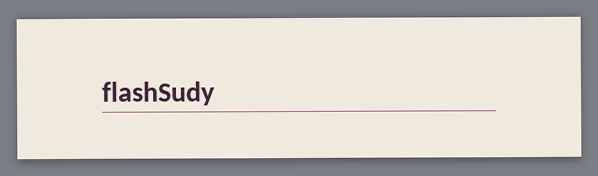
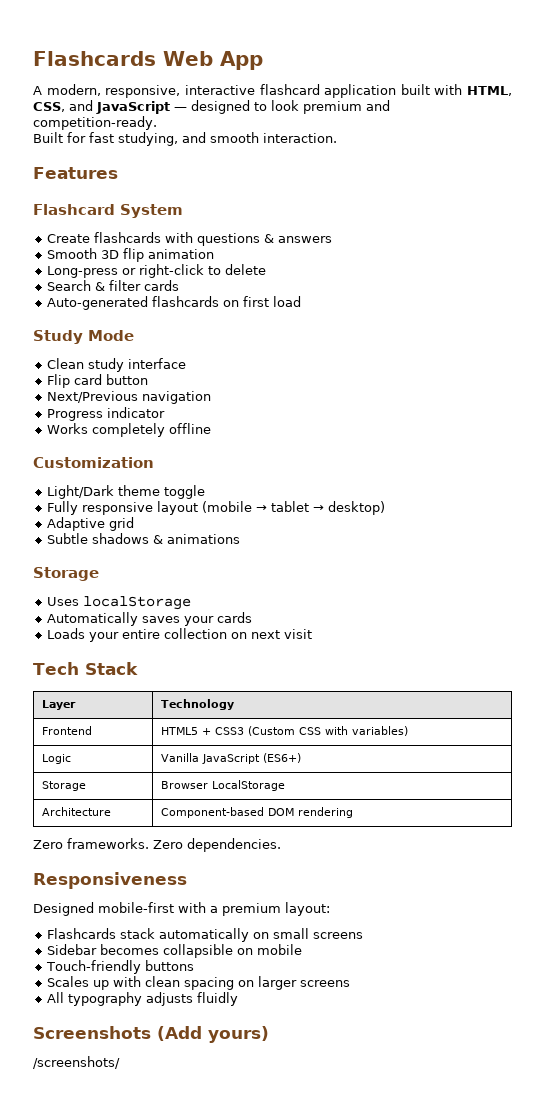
[101,81,216,106] flashSudy -> [33,51,263,70] [33,84,512,98] [33,100,390,114] [33,116,157,130] [33,132,337,146] [33,167,118,179] [33,204,183,218] [46,232,332,246] [46,248,214,262] [46,264,266,278] [46,280,179,291] [46,296,301,310] [33,330,134,344] [46,358,186,372] [46,374,148,388] [46,391,211,404] [46,407,165,421] [46,423,211,437] [33,457,154,468] [46,485,205,499] [46,501,385,515] [46,517,134,531] [46,533,240,544] [33,567,99,581] [46,596,191,610] [46,612,252,626] [46,628,312,642] [33,662,138,675] [42,700,77,710] [161,699,235,710] [42,726,93,735] [161,726,409,736] [42,754,72,764] [161,753,302,764] [42,781,87,791] [161,780,286,791] [42,807,112,816] [161,807,354,818] [33,838,281,852] [33,872,187,889] [33,902,330,916] [46,928,363,942] [46,944,302,958] [45,960,194,974] [46,976,350,990] [46,992,238,1006] [33,1026,269,1043] [33,1056,120,1069] Flashcards Web App // A modern, responsive, interactive flashcard application built with HTML, CSS, and JavaScript — designed to look premium and competition-ready. // Built for fast studying, and smooth interaction. // Features // Flashcard System // Create flashcards with questions & answers // Smooth 3D flip animation // Long-press or right-click to delete // Search & filter cards // Auto-generated flashcards on first load // Study Mode // Clean study interface // Flip card button // Next/Previous navigation // Progress indicator // Works completely offline // Customization // Light/Dark theme toggle // Fully responsive layout (mobile → tablet → desktop) // Adaptive grid // Subtle shadows & animations // Storage // Uses localStorage // Automatically saves your cards // Loads your entire collection on next visit // Tech Stack // Layer | Technology // Frontend | HTML5 + CSS3 (Custom CSS with variables) // Logic | Vanilla JavaScript (ES6+) // Storage | Browser LocalStorage // Architecture | Component-based DOM rendering // Zero frameworks. Zero dependencies. // Responsiveness // Designed mobile-first with a premium layout: // Flashcards stack automatically on small screens // Sidebar becomes collapsible on mobile // Touch-friendly buttons // Scales up with clean spacing on larger screens // All typography adjusts fluidly // Screenshots (Add yours) // /screenshots/

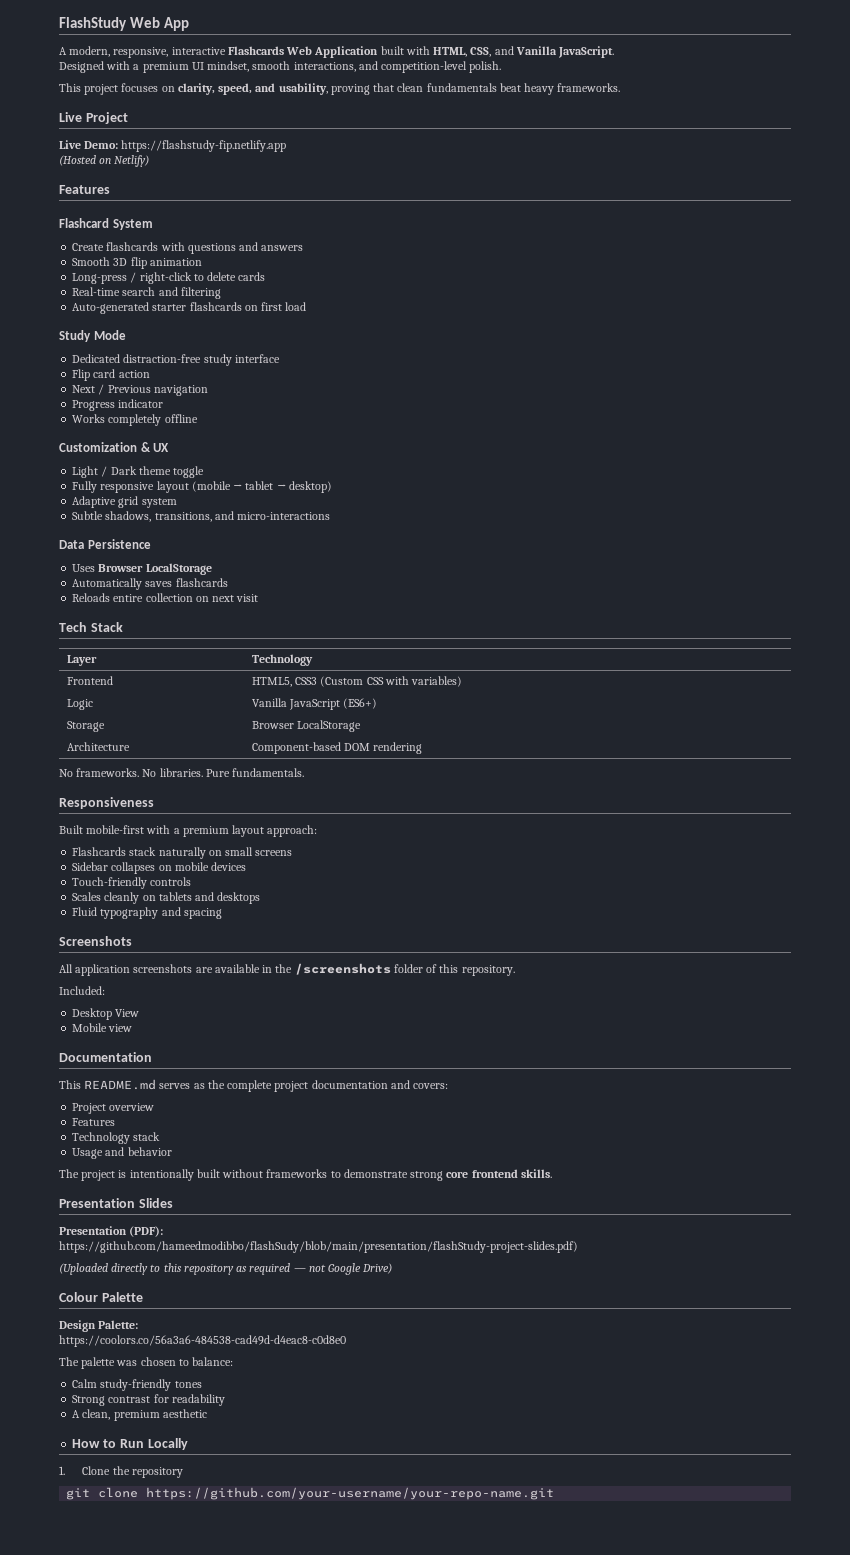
[33,51,156,66] Flashcards -> [59,17,127,31] FlashStudy
[259,84,397,98] flashcard application -> [227,46,379,58] Flashcards Web Application
[96,100,390,114] [33,116,157,130] [33,132,337,146] JavaScript — designed to look premium and competition-ready. // Built for fast studying, and smooth interaction. -> [515,46,615,58] [59,61,502,73] [59,83,621,95] [59,112,128,124] [59,140,287,152] [59,155,150,167] Vanilla JavaScript. // Designed with a premium UI mindset, smooth interactions, and competition-level polish. // This project focuses on clarity, speed, and usability, proving that clean fundamentals beat heavy frameworks. // Live Project // Live Demo: https://flashstudy-fip.netlify.app // (Hosted on Netlify)
[263,234,274,243] & -> [239,242,259,251] and
[121,268,136,275] or -> [130,272,137,283] /
[46,280,179,291] // Search & filter cards -> [238,272,266,281] [72,287,221,299] cards // Real-time search and filtering
(148, 303) none -> [152,304,187,311] starter
[46,358,84,369] Clean -> [72,354,202,363] Dedicated distraction-free
[105,374,148,385] [46,391,138,403] button // Next/Previous -> [118,370,150,378] [72,384,151,395] action // Next / Previous
[46,485,114,499] // Light/Dark -> [140,442,170,452] [72,466,137,478] & UX // Light / Dark
(134, 524) none -> [141,498,177,508] system
[91,533,240,544] [33,567,99,581] shadows & animations // Storage -> [105,511,331,522] [59,539,151,549] shadows, transitions, and micro-interactions // Data Persistence
[82,596,191,610] localStorage -> [98,563,212,575] Browser LocalStorage
[183,612,252,626] [46,628,119,642] your cards // Loads your -> [175,578,228,587] [72,593,111,602] flashcards // Reloads
[161,727,212,735] HTML5 + -> [251,677,292,687] HTML5,
[33,838,281,852] Zero frameworks. Zero dependencies. -> [59,768,305,777] No frameworks. No libraries. Pure fundamentals.
[33,902,94,916] Designed -> [59,825,83,834] Built
[285,902,330,916] layout: -> [232,825,318,837] layout approach:
[158,928,249,942] automatically -> [158,847,206,859] naturally
[99,944,233,958] becomes collapsible -> [111,862,156,874] collapses
(302, 949) none -> [211,862,247,871] devices
[144,960,194,971] buttons -> [150,877,192,886] controls
[92,976,350,990] [46,992,238,1006] [33,1026,269,1043] [33,1056,120,1069] up with clean spacing on larger screens // All typography adjusts fluidly // Screenshots (Add yours) // /screenshots/ -> [104,892,261,904] [72,907,222,919] [59,936,132,946] [59,963,515,976] [59,986,105,995] [72,1008,140,1020] [72,1023,133,1032] [59,1052,152,1062] [59,1079,449,1092] [72,1103,155,1114] [72,1118,116,1126] [72,1132,161,1144] [72,1147,172,1159] [59,1169,552,1181] [59,1198,173,1208] [59,1226,164,1237] [59,1241,578,1253] [59,1263,393,1275] [59,1292,143,1302] [59,1320,139,1332] [59,1335,346,1347] [59,1357,234,1369] [72,1379,202,1391] [72,1394,225,1406] [72,1409,207,1421] [72,1438,188,1450] [59,1466,183,1478] [66,1487,555,1500] cleanly on tablets and desktops // Fluid typography and spacing // Screenshots // All application screenshots are available in the /screenshots folder of this repository. // Included: // Desktop View // Mobile view // Documentation // This README.md serves as the complete project documentation and covers: // Project overview // Features // Technology stack // Usage and behavior // The project is intentionally built without frameworks to demonstrate strong core frontend skills. // Presentation Slides // Presentation (PDF): // https://github.com/hameedmodibbo/flashSudy/blob/main/presentation/flashStudy-project-slides.pdf) // (Uploaded directly to this repository as required — not Google Drive) // Colour Palette // Design Palette: // https://coolors.co/56a3a6-484538-cad49d-d4eac8-c0d8e0 // The palette was chosen to balance: // Calm study-friendly tones // Strong contrast for readability // A clean, premium aesthetic // How to Run Locally // 1. Clone the repository // git clone https://github.com/your-username/your-repo-name.git

